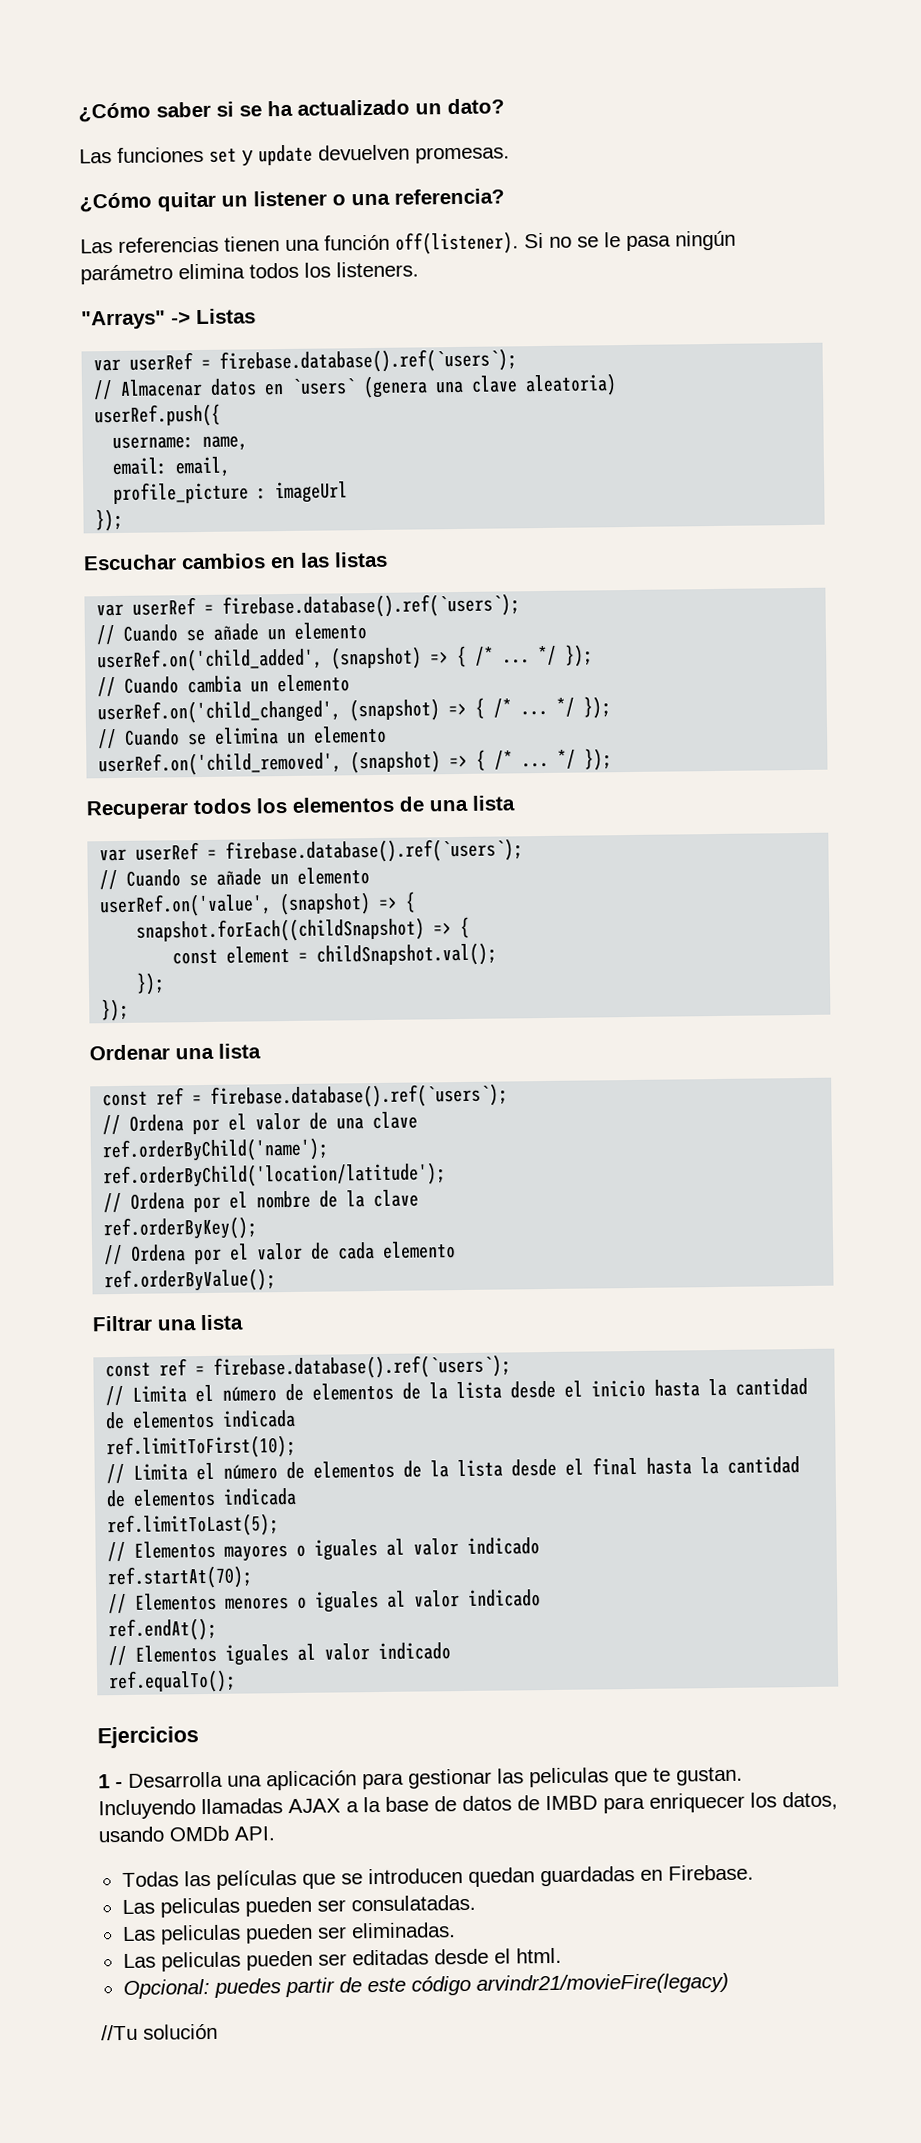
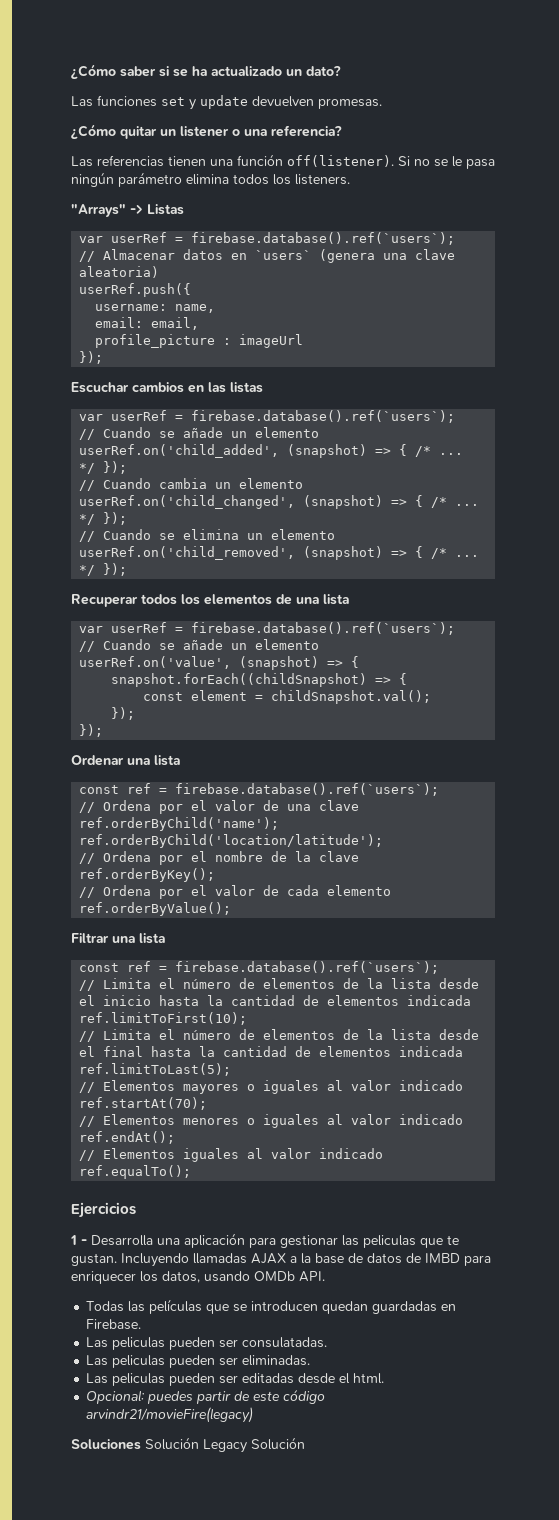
[101,2023,218,2041] //Tu solución -> [71,1437,305,1453] Soluciones Solución Legacy Solución

